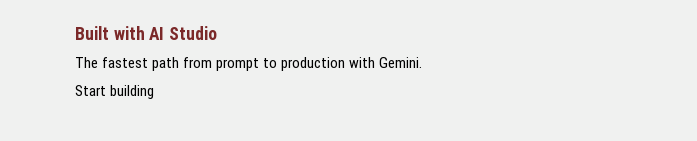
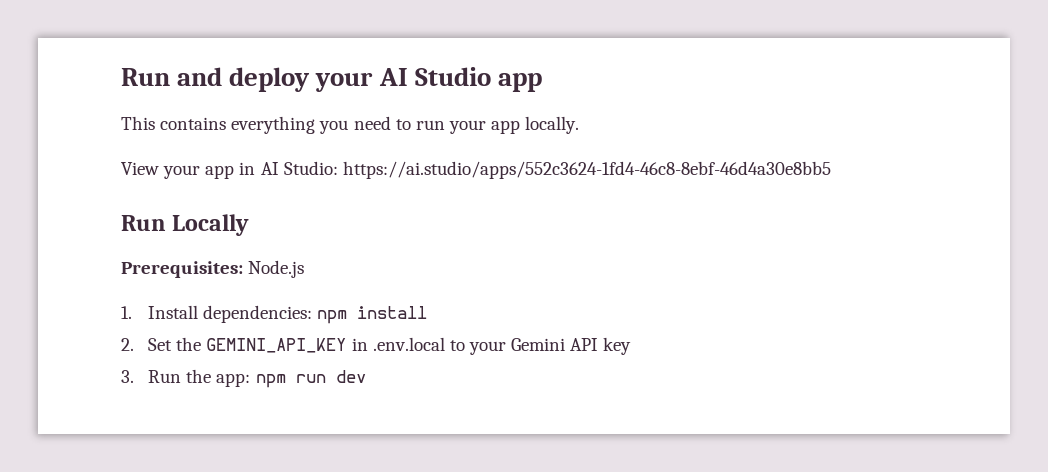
[75,26,218,40] [75,57,423,71] [75,85,155,99] Built with AI Studio // The fastest path from prompt to production with Gemini. // Start building -> [121,67,542,92] [121,116,580,134] [121,161,831,179] [121,214,250,236] [121,260,305,278] [121,305,428,324] [121,337,632,355] [121,369,366,388] Run and deploy your AI Studio app // This contains everything you need to run your app locally. // View your app in AI Studio: https://ai.studio/apps/552c3624-1fd4-46c8-8ebf-46d4a30e8bb5 // Run Locally // Prerequisites: Node.js // 1. Install dependencies: npm install // 2. Set the GEMINI_API_KEY in .env.local to your Gemini API key // 3. Run the app: npm run dev

